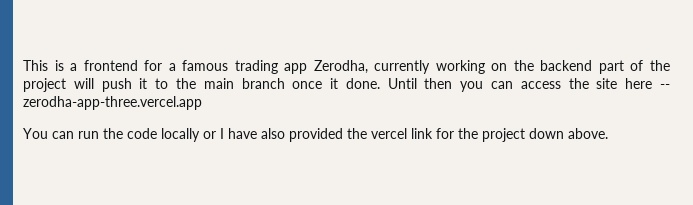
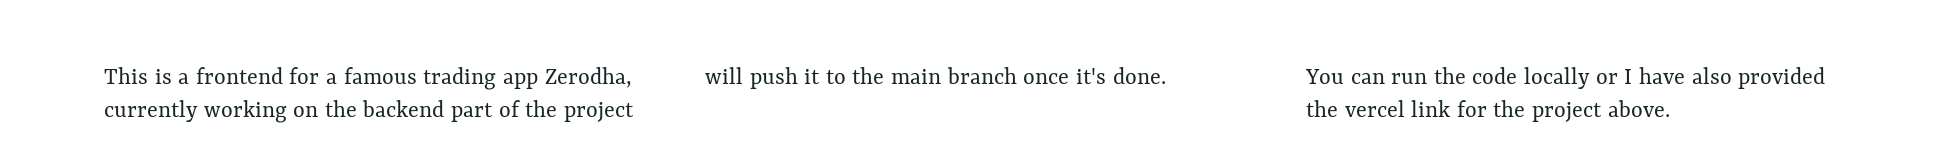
[330,78,339,89] it -> [1075,68,1106,84] it's
[387,78,670,92] [23,96,202,110] Until then you can access the site here -- zerodha-app-three.vercel.app -> (1166, 75) none
[529,128,564,139] down -> (1603, 112) none

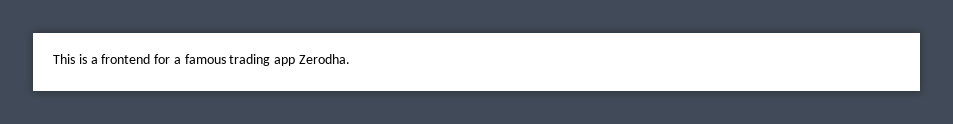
[544,67,632,88] [104,100,634,123] [705,67,1166,89] [1305,67,1826,89] [1306,100,1670,122] Zerodha, currently working on the backend part of the project will push it to the main branch once it's done. // You can run the code locally or I have also provided the vercel link for the project above. -> [299,54,351,64] Zerodha.

